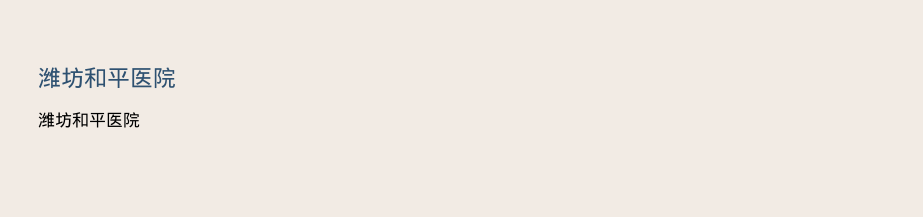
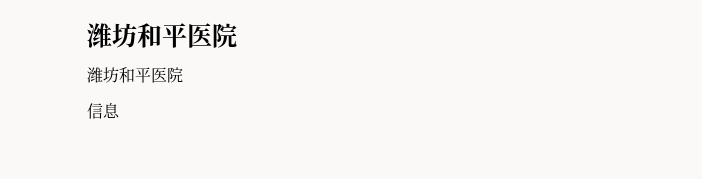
(140, 120) none -> [87,103,120,119] // 信息

